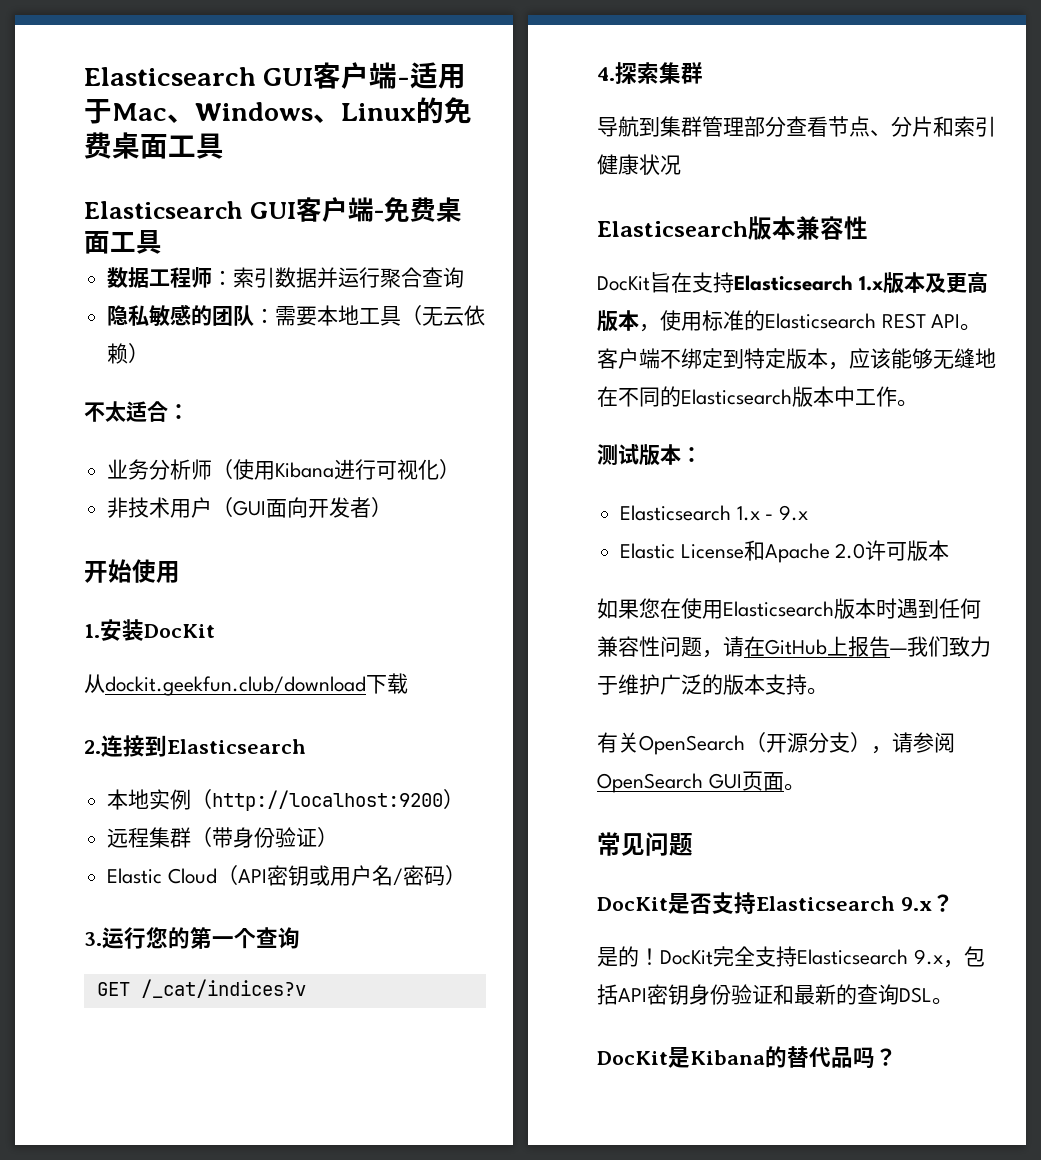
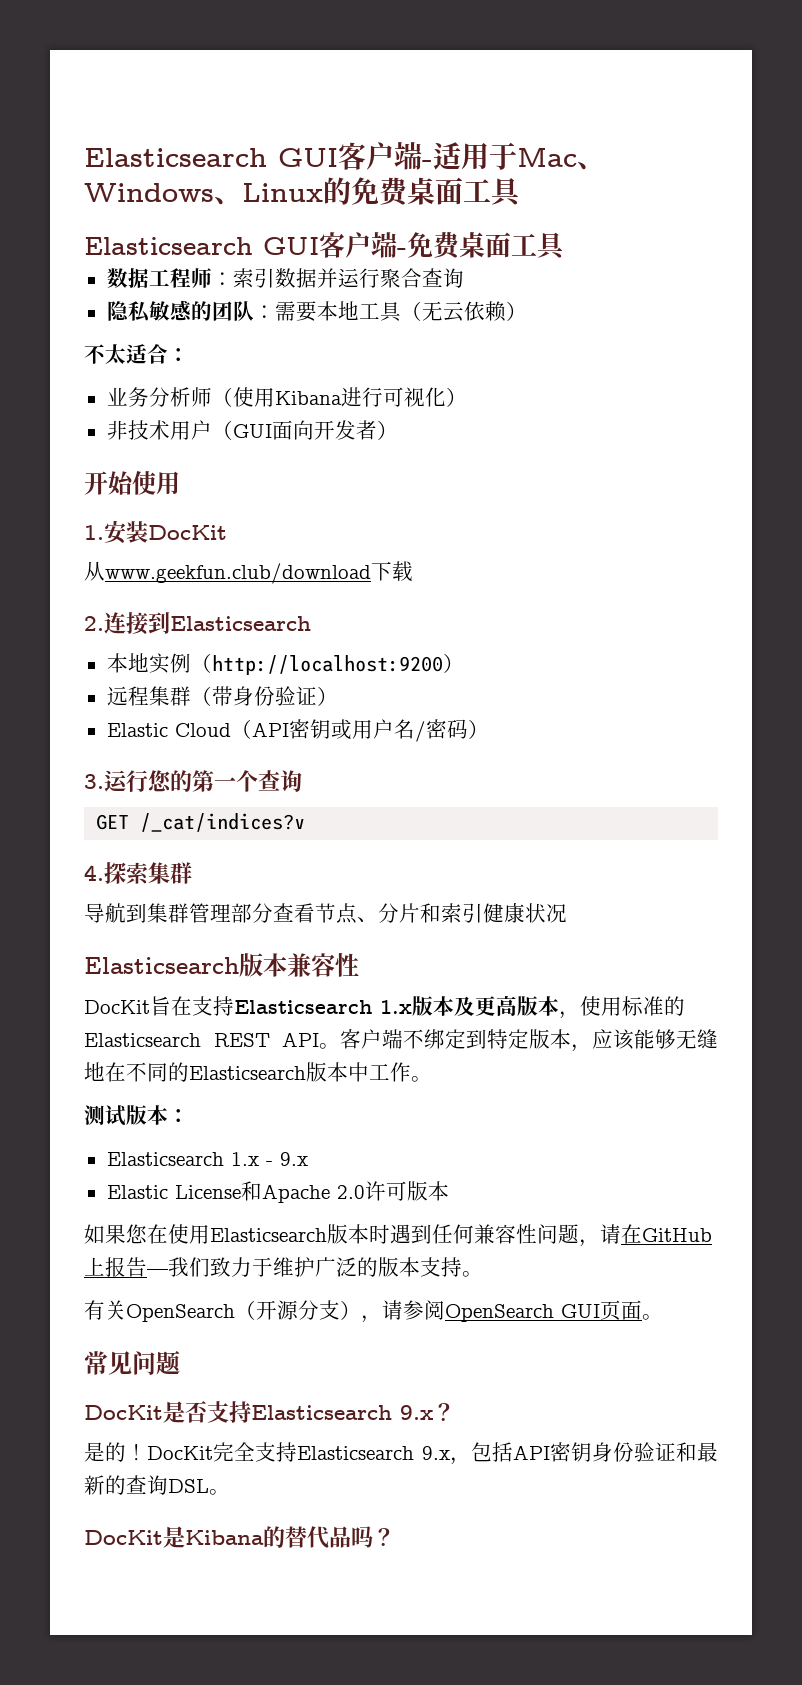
[105,676,366,696] dockit.geekfun.club/download -> [105,563,371,584] www.geekfun.club/download

